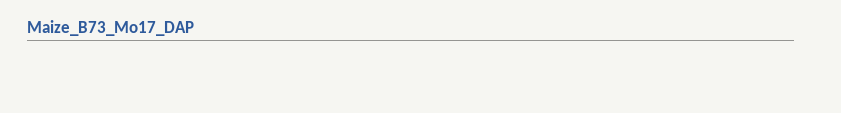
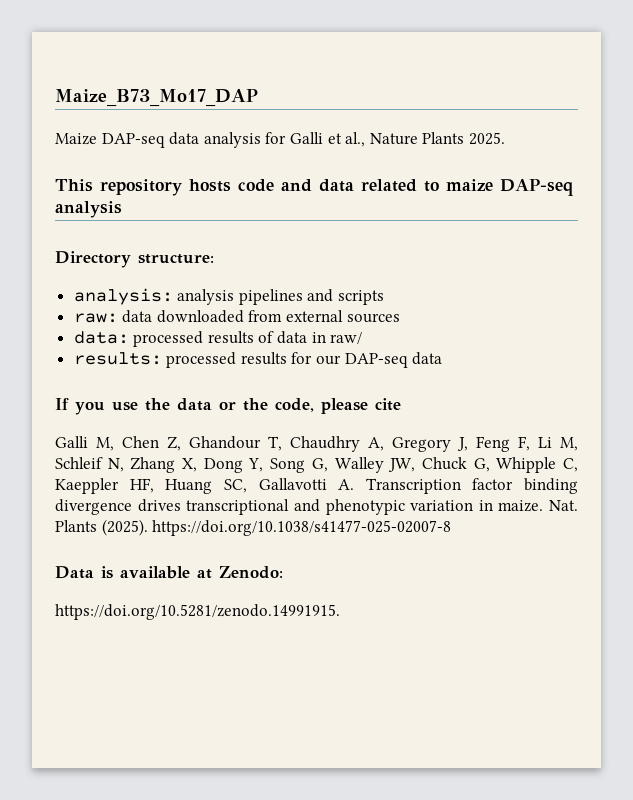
(194, 28) none -> [55,132,505,148] [55,179,574,196] [55,201,122,218] [55,251,214,268] [73,288,385,305] [73,310,400,323] [73,331,363,347] [73,352,443,368] [55,398,401,415] [55,436,578,452] [55,457,578,473] [55,478,578,494] [55,499,578,515] [55,519,452,536] [55,566,283,579] [55,604,340,620] // Maize DAP-seq data analysis for Galli et al., Nature Plants 2025. // This repository hosts code and data related to maize DAP-seq analysis // Directory structure: // analysis: analysis pipelines and scripts // raw: data downloaded from external sources // data: processed results of data in raw/ // results: processed results for our DAP-seq data // If you use the data or the code, please cite // Galli M, Chen Z, Ghandour T, Chaudhry A, Gregory J, Feng F, Li M, Schleif N, Zhang X, Dong Y, Song G, Walley JW, Chuck G, Whipple C, Kaeppler HF, Huang SC, Gallavotti A. Transcription factor binding divergence drives transcriptional and phenotypic variation in maize. Nat. Plants (2025). https://doi.org/10.1038/s41477-025-02007-8 // Data is available at Zenodo: // https://doi.org/10.5281/zenodo.14991915.

